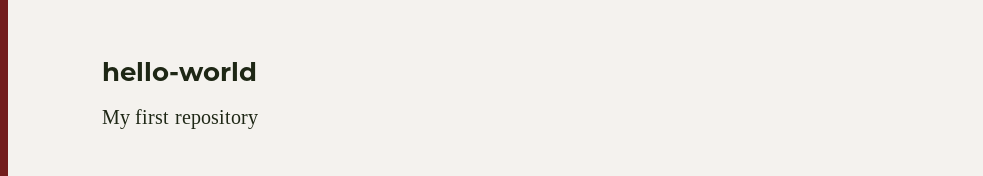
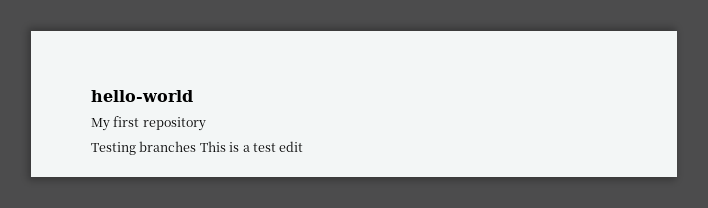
(258, 119) none -> [91,141,304,155] // Testing branches This is a test edit

